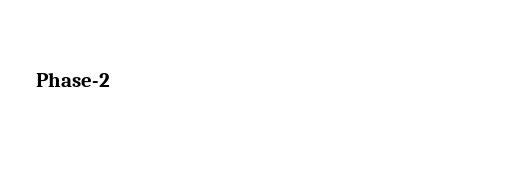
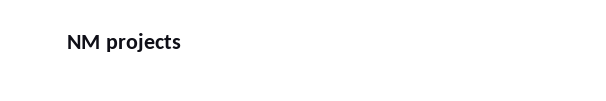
[36,72,110,87] Phase-2 -> [67,33,181,52] NM projects

